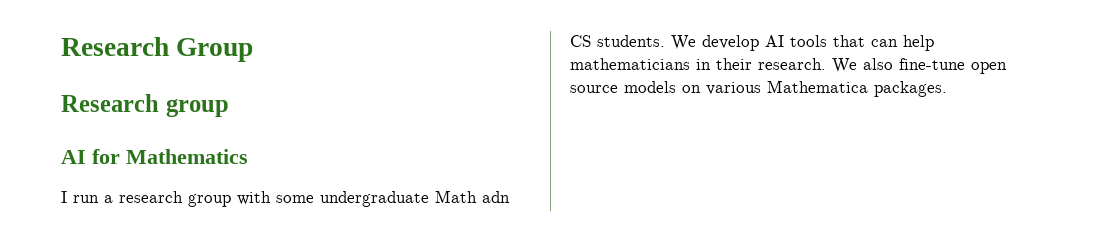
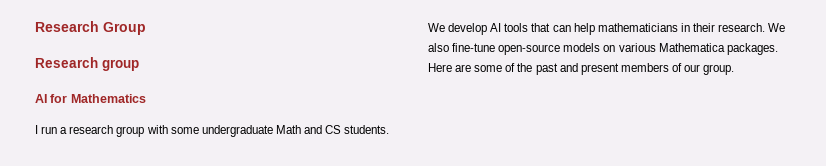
[482,191,510,203] adn -> [303,125,322,134] and
[971,62,1007,74] [570,85,618,93] open source -> [498,44,561,55] open-source
(947, 89) none -> [428,63,735,75] Here are some of the past and present members of our group.

